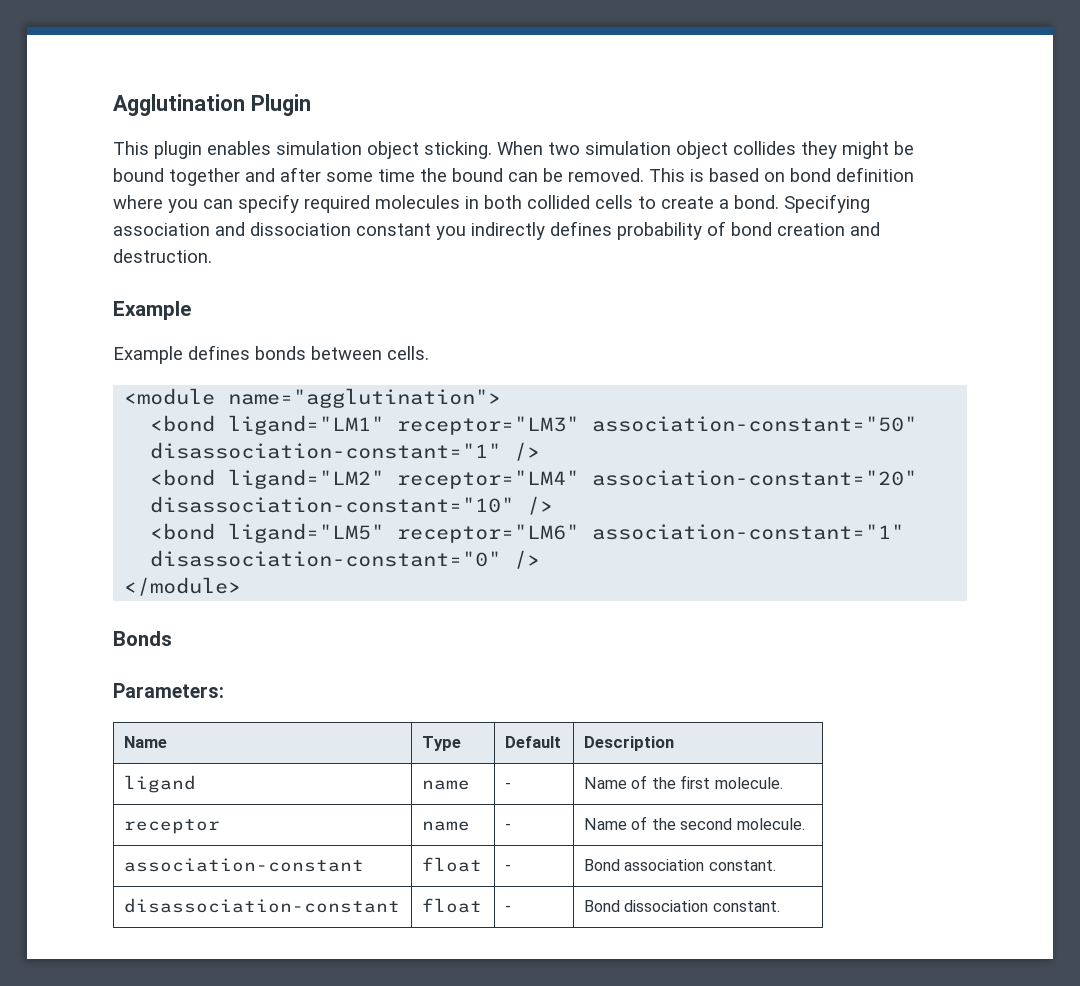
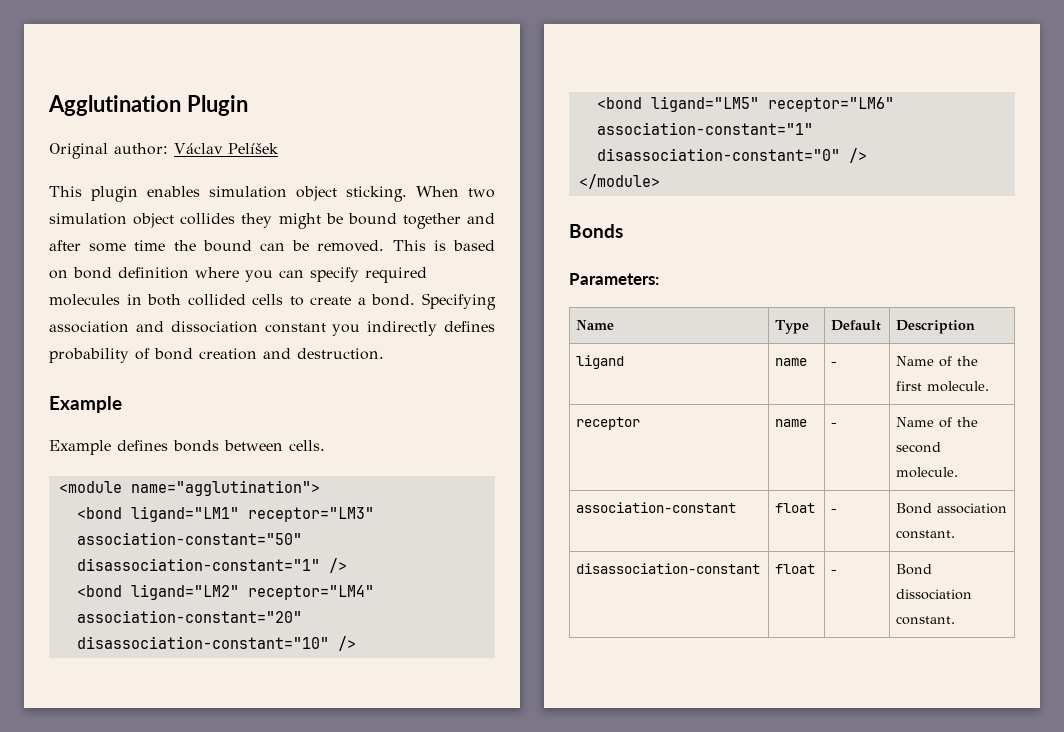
(311, 105) none -> [49,143,279,159] // Original author: Václav Pelíšek

